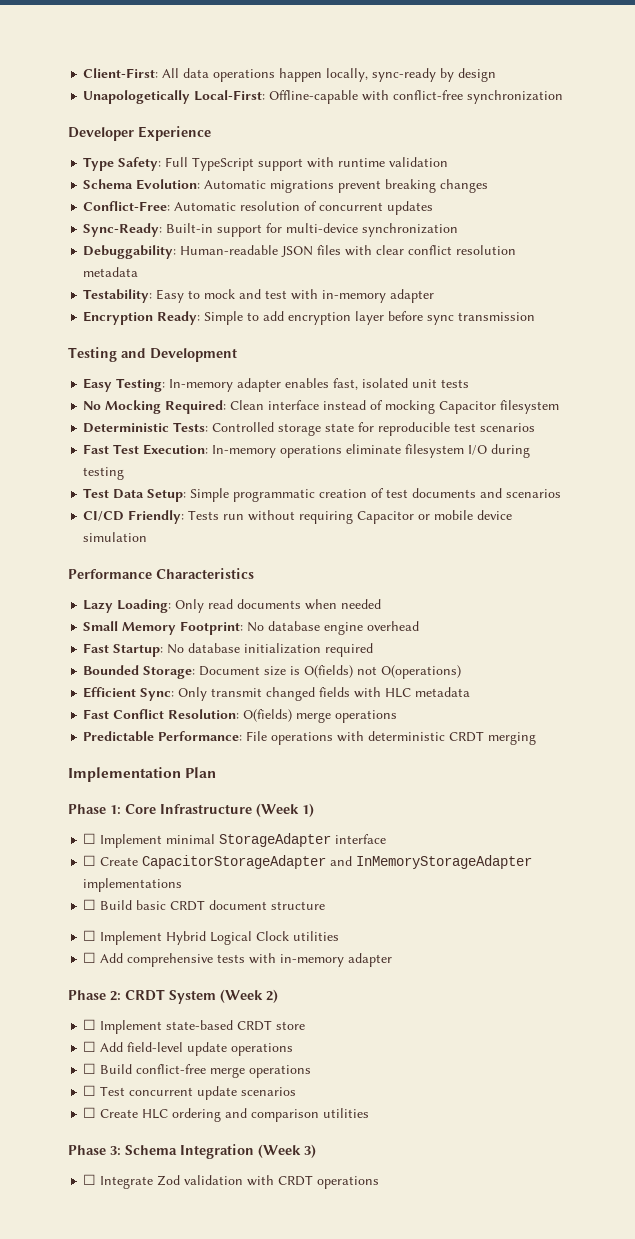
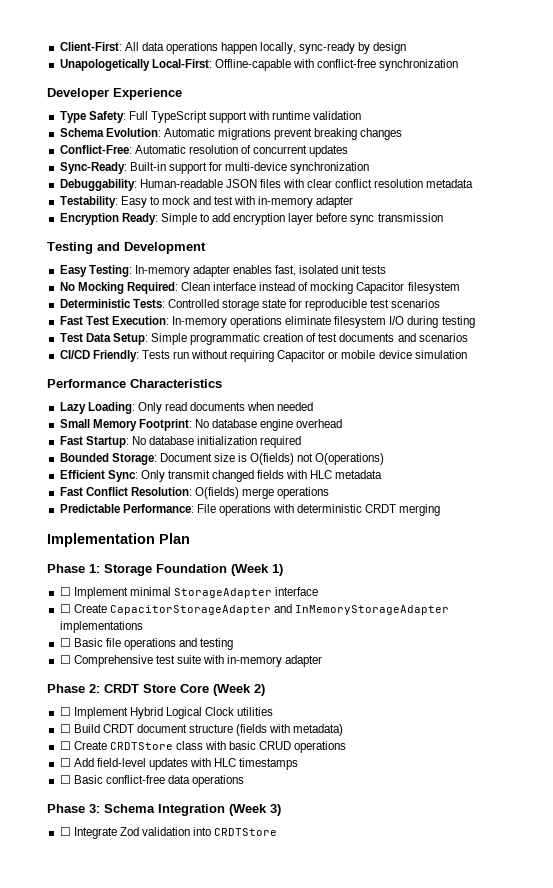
[125,804,252,814] Core Infrastructure -> [104,564,227,576] Storage Foundation
[100,900,326,911] Build basic CRDT document structure -> [73,638,234,650] [59,655,323,667] [47,684,265,696] Basic file operations and testing // ☐ Comprehensive test suite with in-memory adapter // Phase 2: CRDT Store Core (Week 2)
[100,953,393,967] [68,989,278,1004] [83,1019,306,1034] [83,1041,294,1056] [83,1063,312,1078] [83,1085,297,1100] [83,1107,370,1122] Add comprehensive tests with in-memory adapter // Phase 2: CRDT System (Week 2) // ☐ Implement state-based CRDT store // ☐ Add field-level update operations // ☐ Build conflict-free merge operations // ☐ Test concurrent update scenarios // ☐ Create HLC ordering and comparison utilities -> [73,724,344,736] [59,741,347,753] [59,758,299,770] [59,775,245,787] Build CRDT document structure (fields with metadata) // ☐ Create CRDTStore class with basic CRUD operations // ☐ Add field-level updates with HLC timestamps // ☐ Basic conflict-free data operations
[247,1175,380,1189] with CRDT operations -> [193,827,278,836] into CRDTStore

